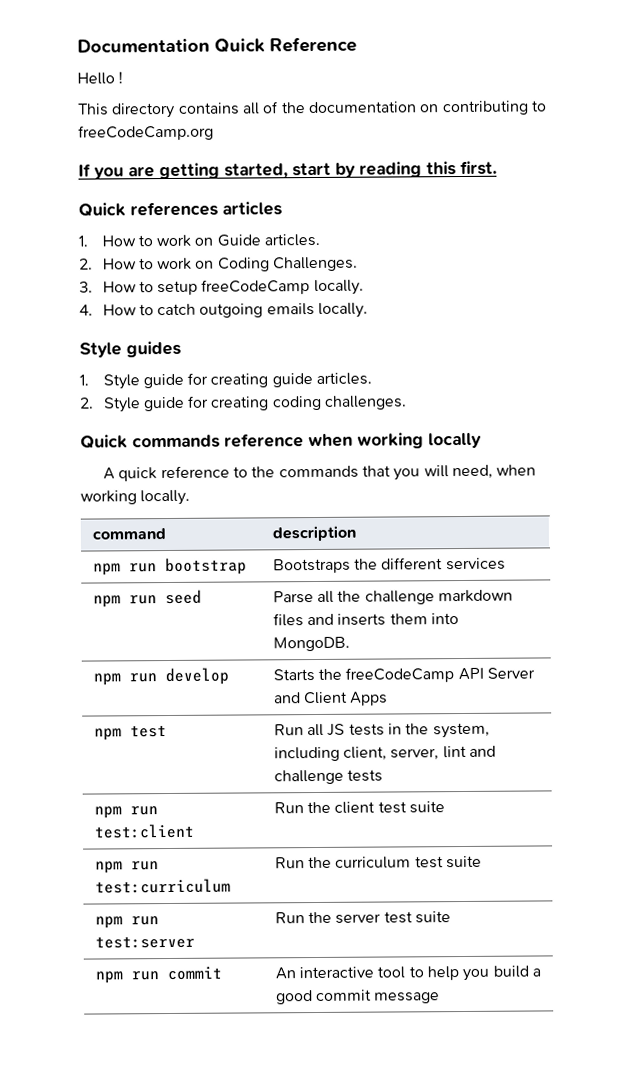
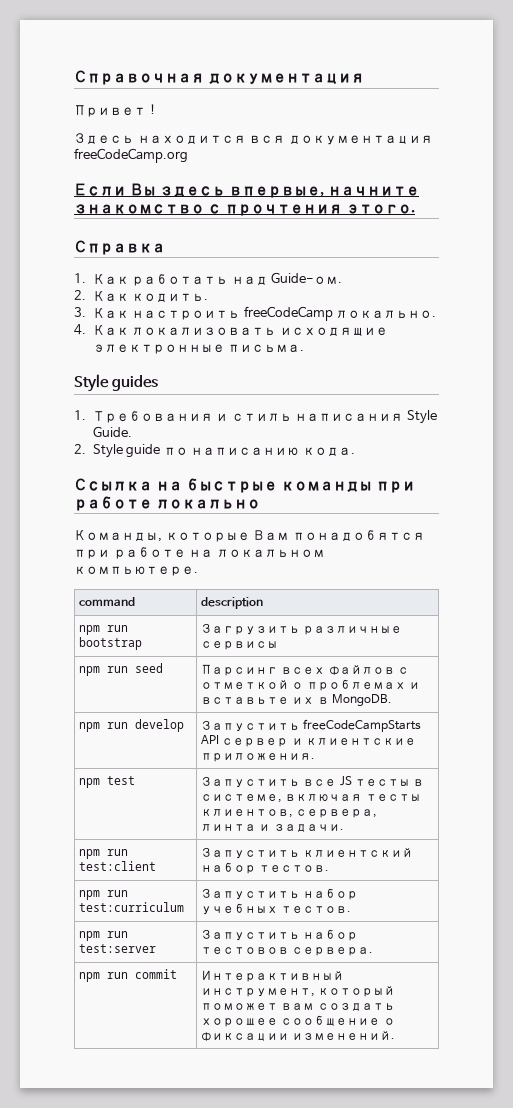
[77,36,357,54] [77,71,124,85] [77,100,547,119] [78,124,214,141] [78,160,497,180] [78,201,282,217] [78,233,321,248] [79,256,359,272] [79,279,364,296] [79,302,369,318] [79,340,181,358] [79,372,373,390] [79,395,408,413] [80,432,482,449] [103,464,537,482] [80,489,191,506] Documentation Quick Reference // Hello ! // This directory contains all of the documentation on contributing to freeCodeCamp.org // If you are getting started, start by reading this first. // Quick references articles // 1. How to work on Guide articles. // 2. How to work on Coding Challenges. // 3. How to setup freeCodeCamp locally. // 4. How to catch outgoing emails locally. // Style guides // 1. Style guide for creating guide articles. // 2. Style guide for creating coding challenges. // Quick commands reference when working locally // A quick reference to the commands that you will need, when working locally. -> [74,70,365,85] [74,104,156,117] [74,133,433,145] [74,148,188,163] [74,183,419,198] [74,204,415,216] [74,240,165,255] [74,272,343,286] [74,290,209,302] [74,306,437,321] [74,324,388,336] [92,344,305,354] [74,374,158,392] [74,410,437,424] [92,426,132,437] [74,444,355,458] [74,478,415,493] [74,496,260,511] [74,530,425,542] [74,547,325,559] [74,566,198,576] Справочная документация // Привет ! // Здесь находится вся документация freeCodeCamp.org // Если Вы здесь впервые, начните знакомство с прочтения этого. // Справка // 1. Как работать над Guide-ом. // 2. Как кодить. // 3. Как настроить freeCodeCamp локально. // 4. Как локализовать исходящие электронные письма. // Style guides // 1. Требования и стиль написания Style Guide. // 2. Style guide по написанию кода. // Ссылка на быстрые команды при работе локально // Команды, которые Вам понадобятся при работе на локальном компьютере.
[272,557,506,574] Bootstraps the different services -> [201,623,403,635] [201,641,279,650] Загрузить различные сервисы
[272,589,514,605] [272,613,460,627] [272,636,350,652] [92,667,229,686] [272,667,536,683] [272,691,389,706] [93,725,167,741] [273,722,490,739] [273,745,497,762] [273,769,384,785] [93,806,158,819] [93,823,194,839] [273,801,446,814] [94,861,159,874] [94,878,231,894] [274,855,483,869] [94,916,159,929] [94,935,195,949] [274,911,452,924] [94,966,222,984] [274,965,542,982] [275,989,441,1005] Parse all the challenge markdown files and inserts them into MongoDB. // npm run develop | Starts the freeCodeCamp API Server and Client Apps // npm test | Run all JS tests in the system, including client, server, lint and challenge tests // npm run test:client | Run the client test suite // npm run test:curriculum | Run the curriculum test suite // npm run test:server | Run the server test suite // npm run commit | An interactive tool to help you build a good commit message -> [201,664,409,676] [201,679,420,691] [201,694,392,706] [79,719,185,732] [201,719,422,732] [201,735,416,747] [201,753,316,762] [79,776,136,788] [201,776,424,788] [201,794,421,803] [201,809,378,818] [201,824,344,832] [79,849,129,859] [79,861,157,871] [201,847,414,859] [201,862,330,874] [79,890,129,900] [79,902,185,912] [201,888,359,900] [201,903,352,915] [79,931,129,941] [79,944,157,953] [201,929,359,941] [201,947,374,956] [79,969,178,982] [201,970,345,982] [201,986,396,997] [201,1003,395,1011] [201,1015,395,1027] [201,1031,396,1041] Парсинг всех файлов с отметкой о проблемах и вставьте их в MongoDB. // npm run develop | Запустить freeCodeCampStarts API сервер и клиентские приложения. // npm test | Запустить все JS тесты в системе, включая тесты клиентов, сервера, линта и задачи. // npm run test:client | Запустить клиентский набор тестов. // npm run test:curriculum | Запустить набор учебных тестов. // npm run test:server | Запустить набор тестовов сервера. // npm run commit | Интерактивный инструмент, который поможет вам создать хорошее сообщение о фиксации изменений.

